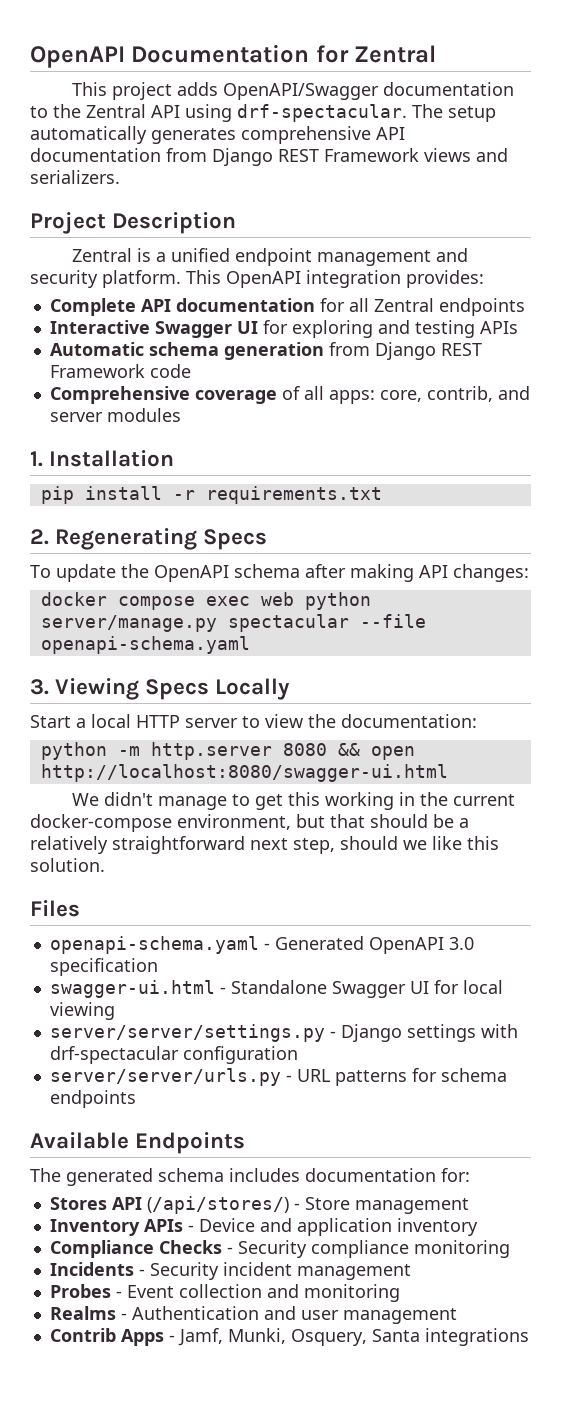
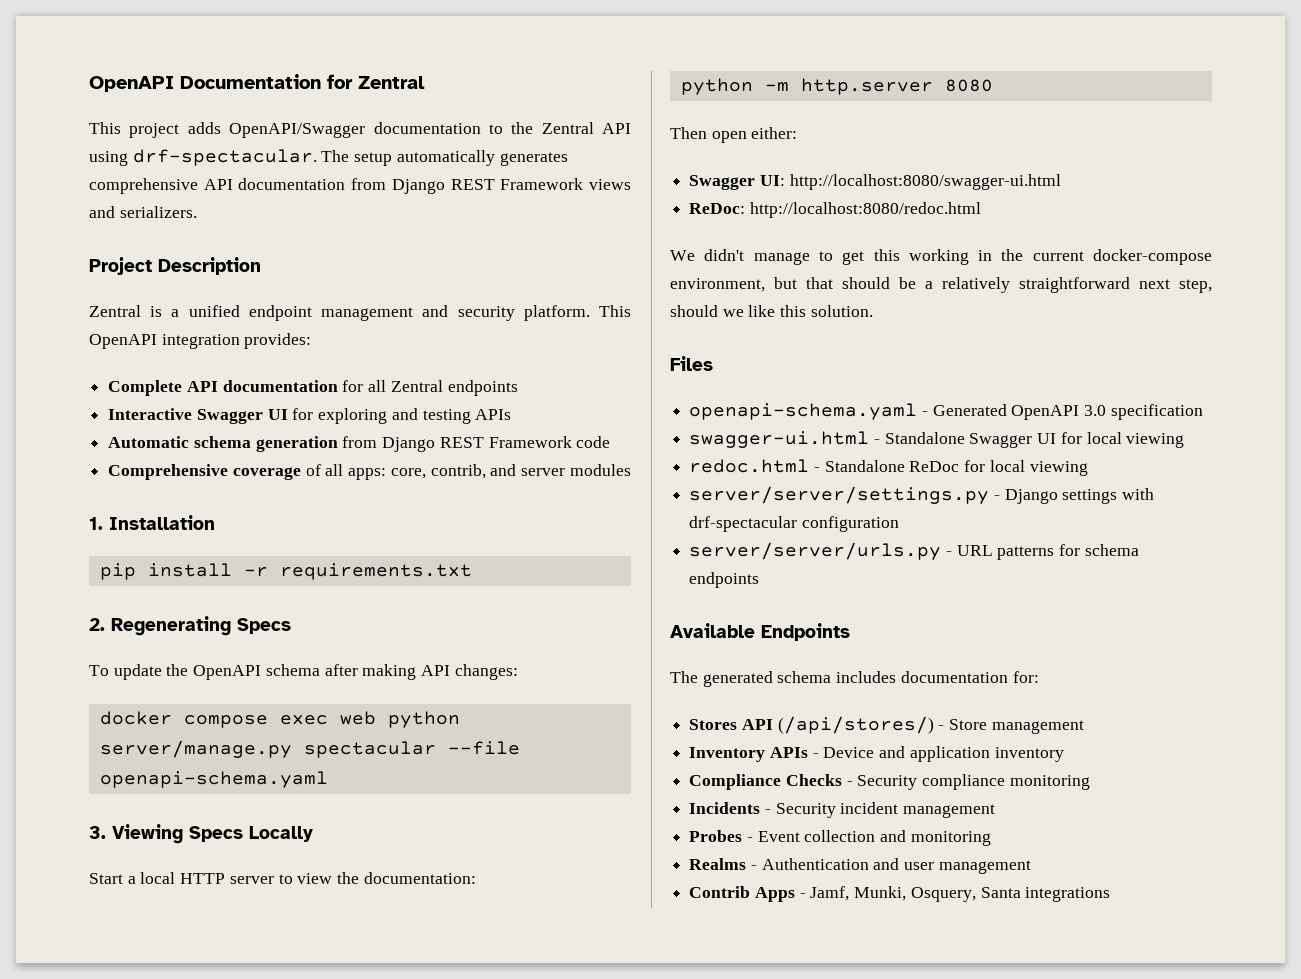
[337,743,415,760] && open -> [670,127,798,143] [689,175,785,190] // Then open either: // Swagger UI:
(448, 773) none -> [689,202,981,218] // ReDoc: http://localhost:8080/redoc.html
(115, 1011) none -> [689,459,1088,476] // redoc.html - Standalone ReDoc for local viewing

